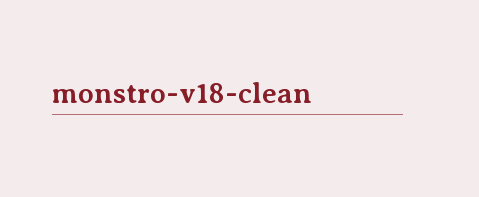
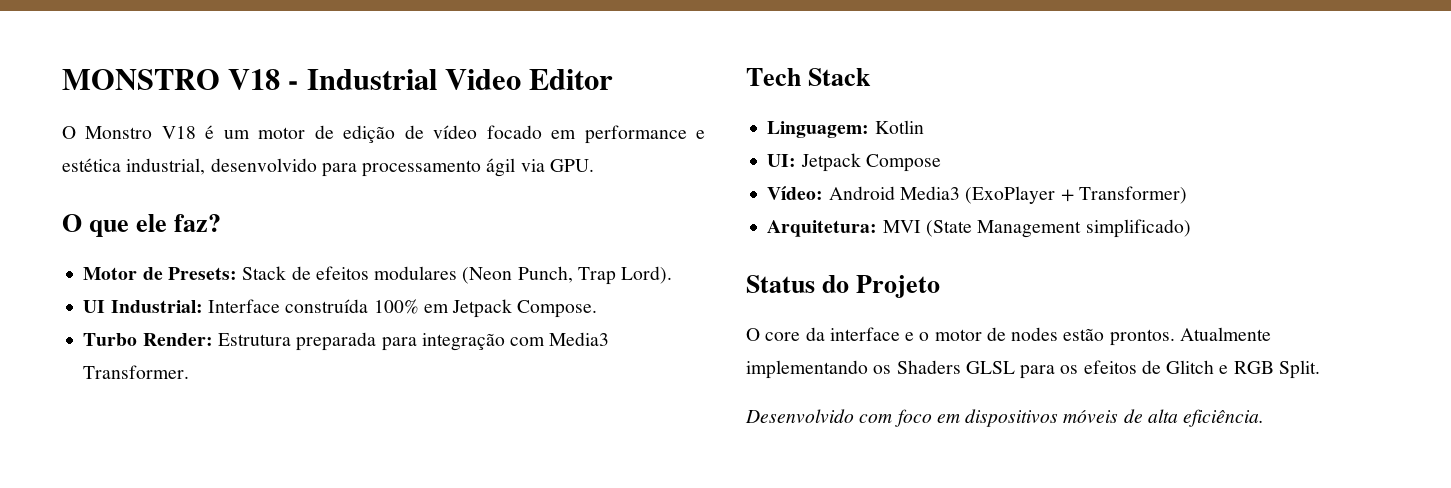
[52,82,312,103] monstro-v18-clean -> [62,69,614,90] [62,125,705,144] [62,158,594,177] [62,214,222,237] [83,266,673,285] [83,299,598,318] [83,332,610,351] [83,365,190,379] [746,68,872,86] [767,120,924,138] [767,153,941,172] [767,186,1187,204] [767,219,1191,238] [746,275,941,298] [746,327,1271,346] [746,360,1320,379] [745,409,1265,427] MONSTRO V18 - Industrial Video Editor // O Monstro V18 é um motor de edição de vídeo focado em performance e estética industrial, desenvolvido para processamento ágil via GPU. // O que ele faz? // Motor de Presets: Stack de efeitos modulares (Neon Punch, Trap Lord). // UI Industrial: Interface construída 100% em Jetpack Compose. // Turbo Render: Estrutura preparada para integração com Media3 Transformer. // Tech Stack // Linguagem: Kotlin // UI: Jetpack Compose // Vídeo: Android Media3 (ExoPlayer + Transformer) // Arquitetura: MVI (State Management simplificado) // Status do Projeto // O core da interface e o motor de nodes estão prontos. Atualmente implementando os Shaders GLSL para os efeitos de Glitch e RGB Split. // Desenvolvido com foco em dispositivos móveis de alta eficiência.

